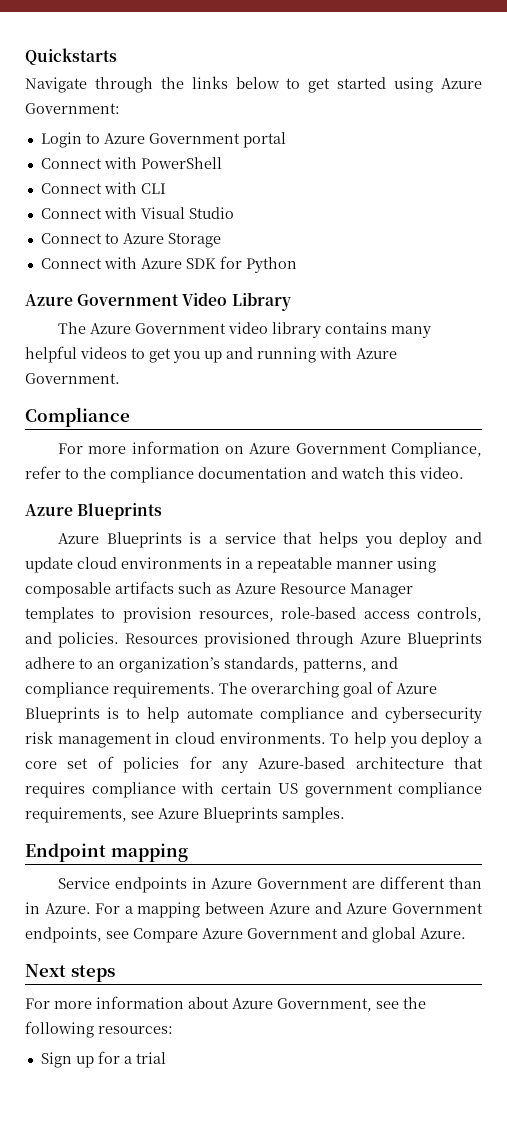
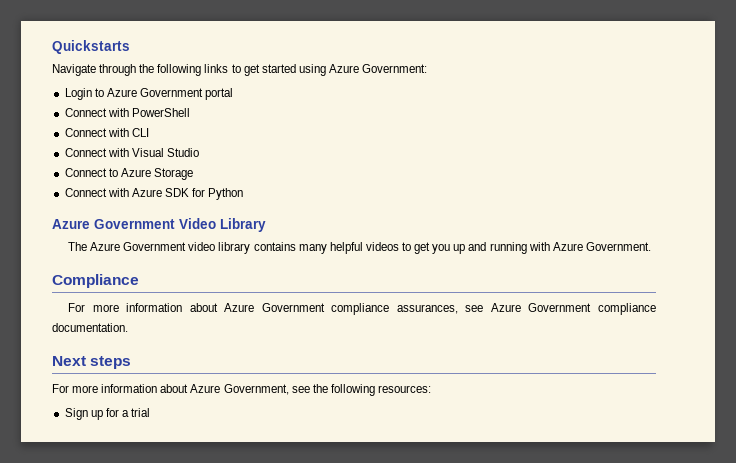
[191,76,280,89] links below -> [157,64,229,76] following links
[224,442,482,458] [25,466,464,483] [25,503,163,520] [57,532,483,548] [25,557,436,573] [25,581,413,598] [25,607,482,623] [25,632,482,648] [25,657,398,673] [25,681,437,698] [25,707,482,723] [25,731,483,748] [25,756,483,773] [25,782,482,798] [25,807,345,823] [25,843,188,862] [57,876,483,893] [25,902,483,918] [25,927,466,943] on Azure Government Compliance, refer to the compliance documentation and watch this video. // Azure Blueprints // Azure Blueprints is a service that helps you deploy and update cloud environments in a repeatable manner using composable artifacts such as Azure Resource Manager templates to provision resources, role-based access controls, and policies. Resources provisioned through Azure Blueprints adhere to an organization’s standards, patterns, and compliance requirements. The overarching goal of Azure Blueprints is to help automate compliance and cybersecurity risk management in cloud environments. To help you deploy a core set of policies for any Azure-based architecture that requires compliance with certain US government compliance requirements, see Azure Blueprints samples. // Endpoint mapping // Service endpoints in Azure Government are different than in Azure. For a mapping between Azure and Azure Government endpoints, see Compare Azure Government and global Azure. -> [189,303,656,315] [52,323,128,332] about Azure Government compliance assurances, see Azure Government compliance documentation.

